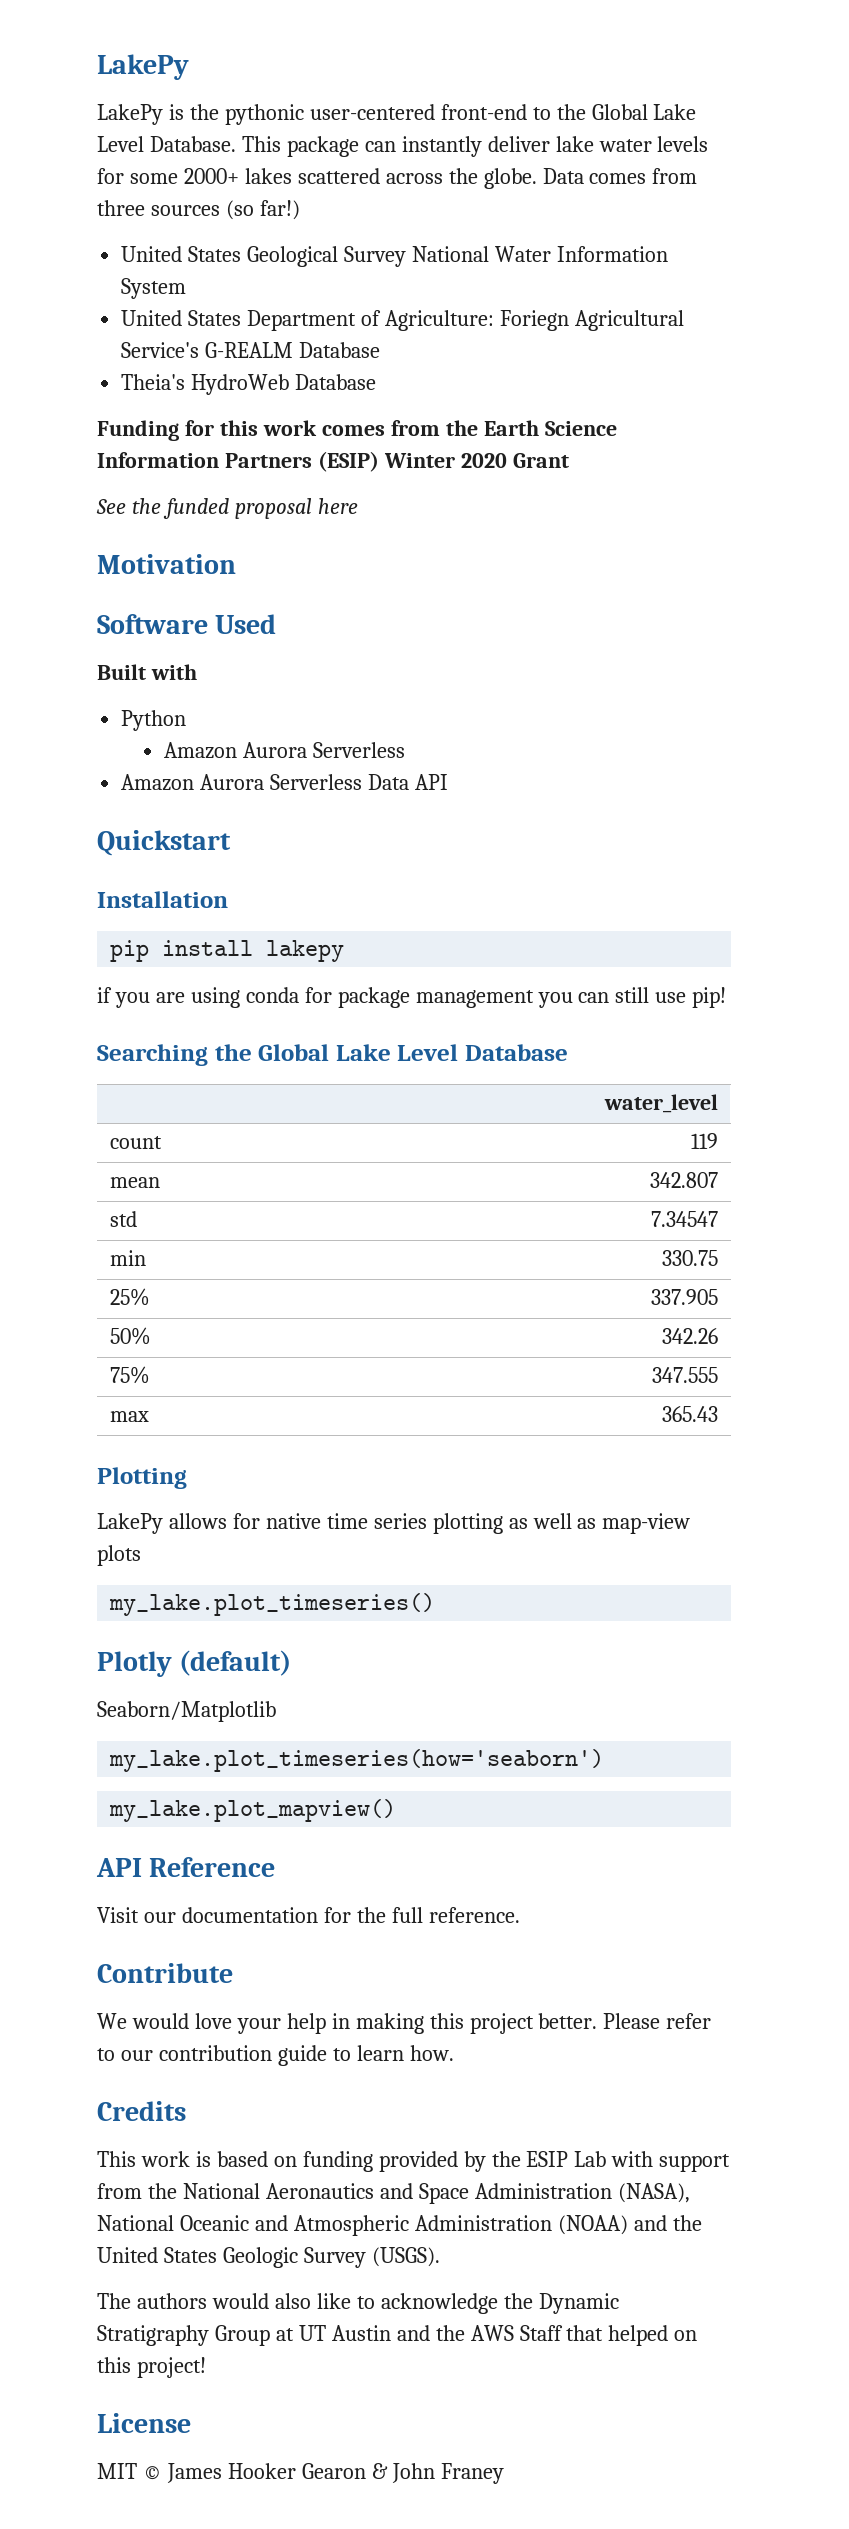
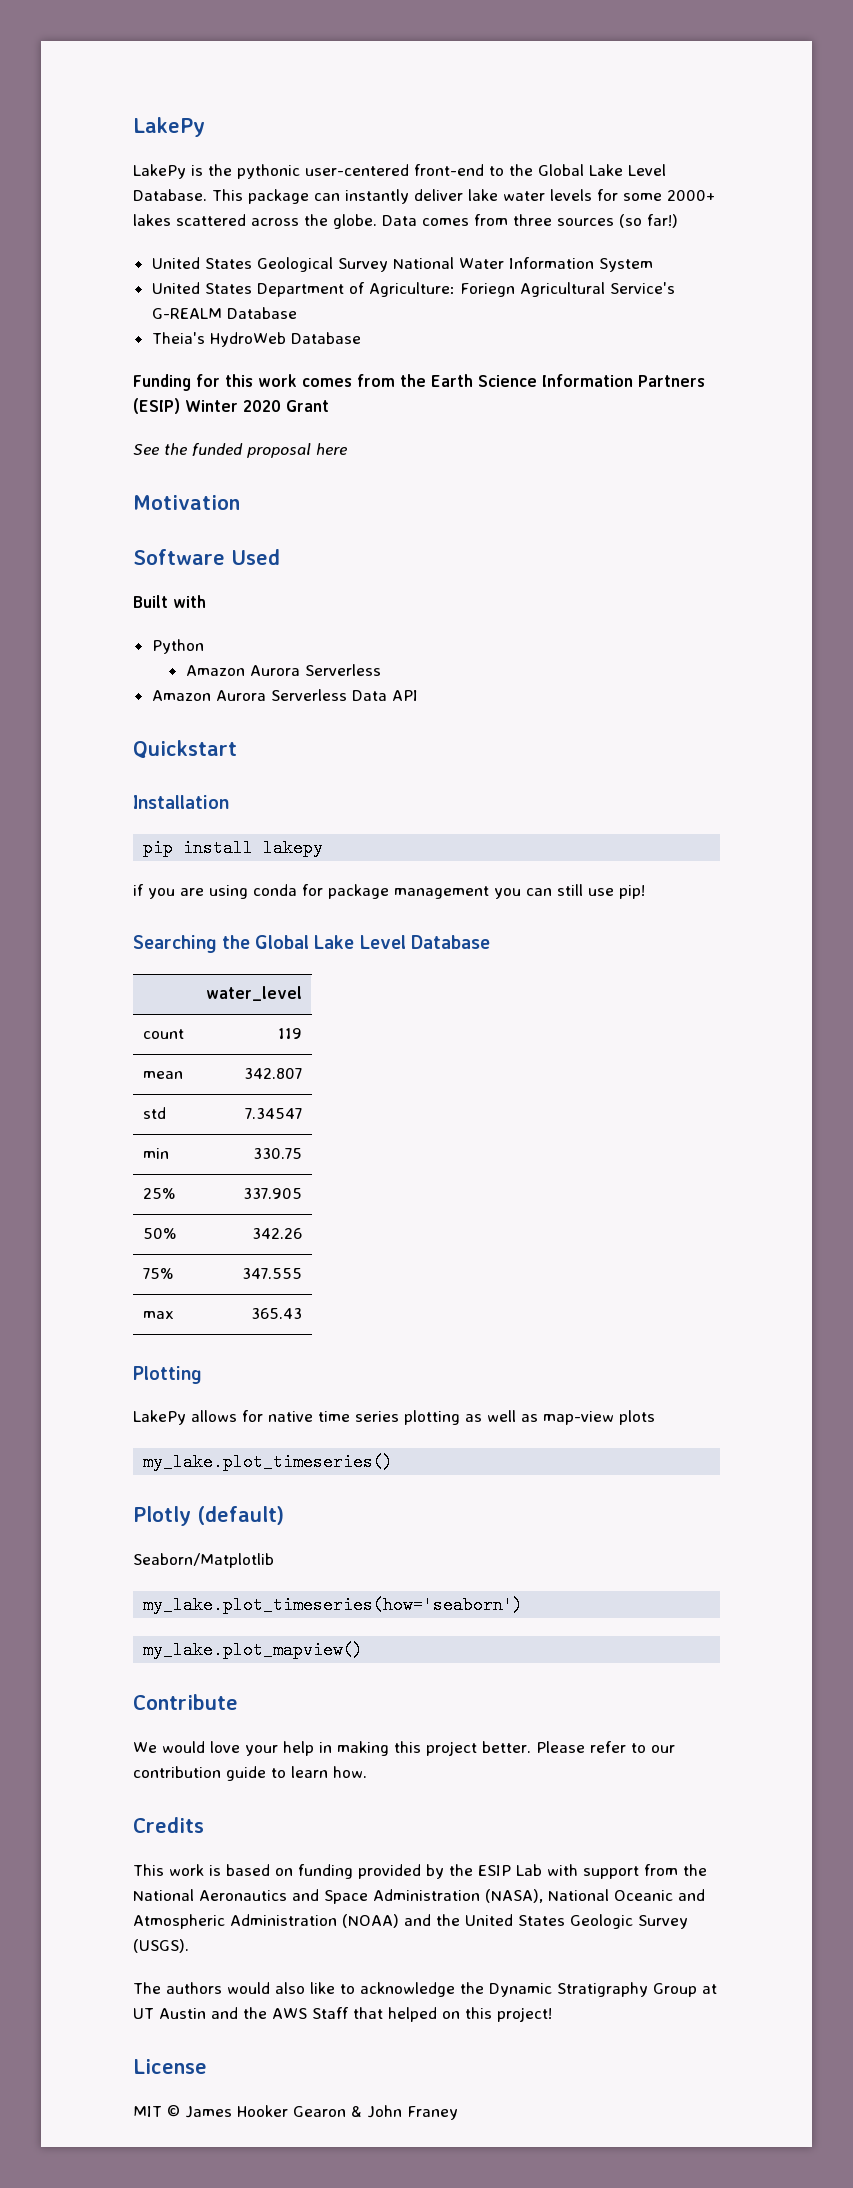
[96,1857,276,1877] [97,1907,520,1923] // API Reference // Visit our documentation for the full reference. -> (364, 1650) none

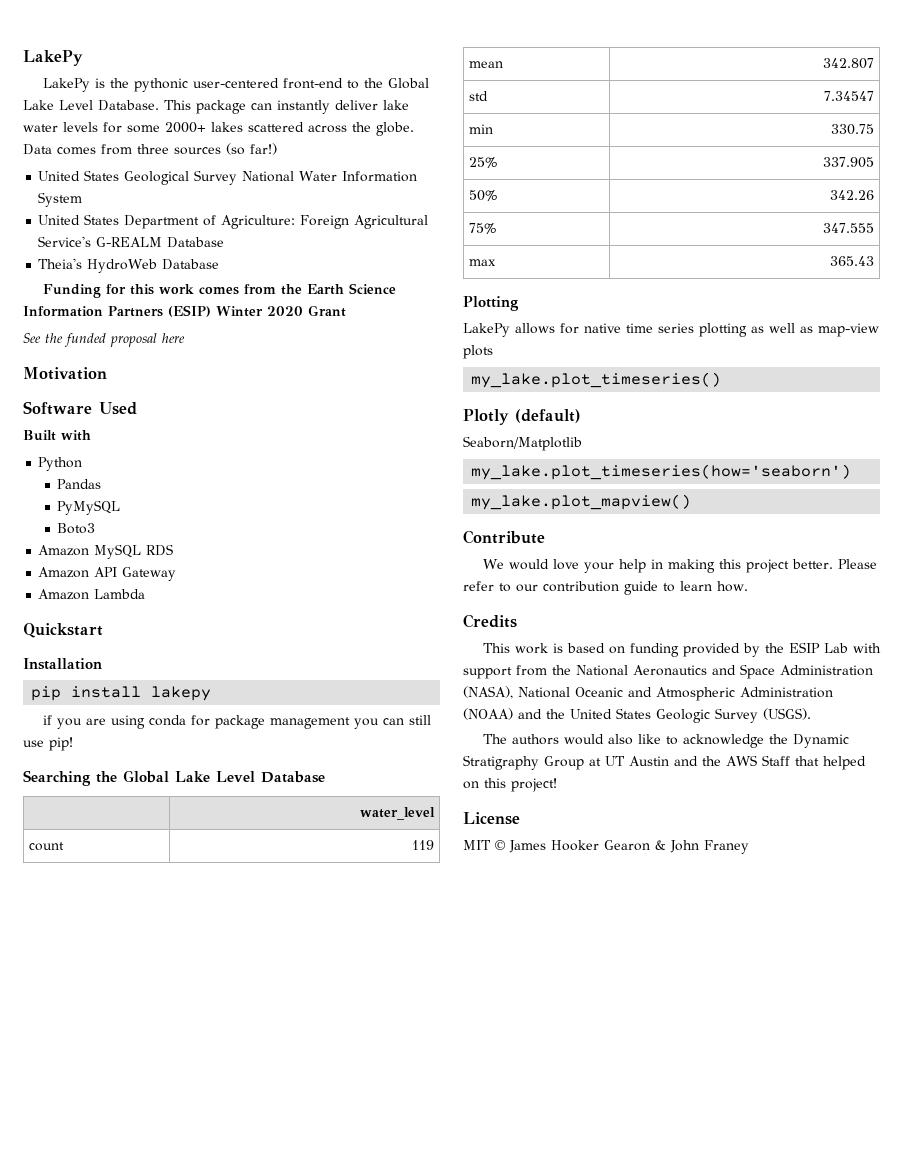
[459,283,515,297] Foriegn -> [300,215,350,229] Foreign
[185,664,381,676] [151,689,418,701] Amazon Aurora Serverless // Amazon Aurora Serverless Data API -> [57,479,102,489] [57,500,121,515] [57,523,96,534] [38,544,174,559] [38,567,177,581] [38,589,146,600] Pandas // PyMySQL // Boto3 // Amazon MySQL RDS // Amazon API Gateway // Amazon Lambda

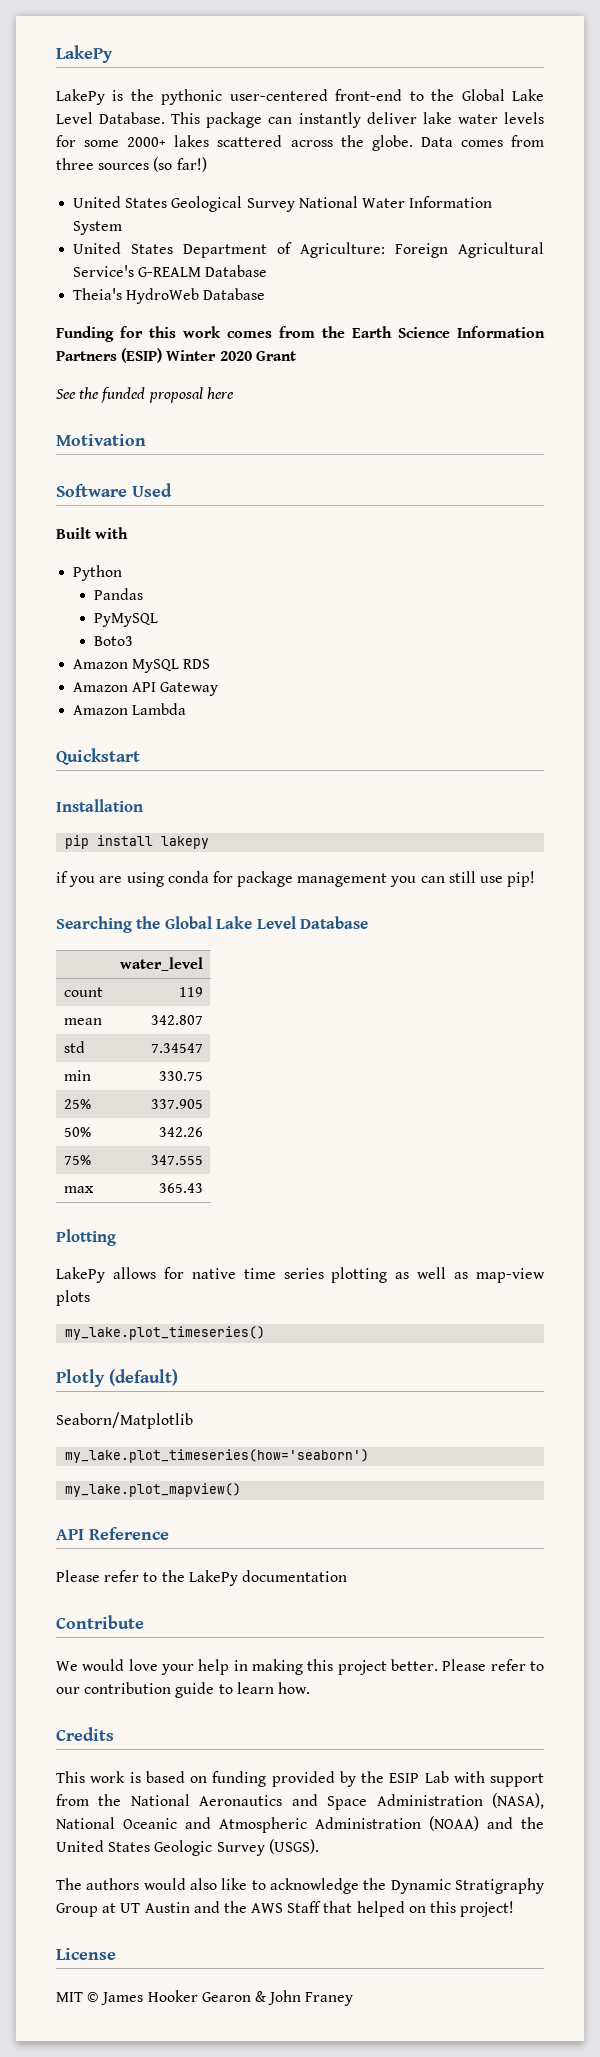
(692, 502) none -> [56,1527,169,1540] [56,1570,347,1586] // API Reference // Please refer to the LakePy documentation

